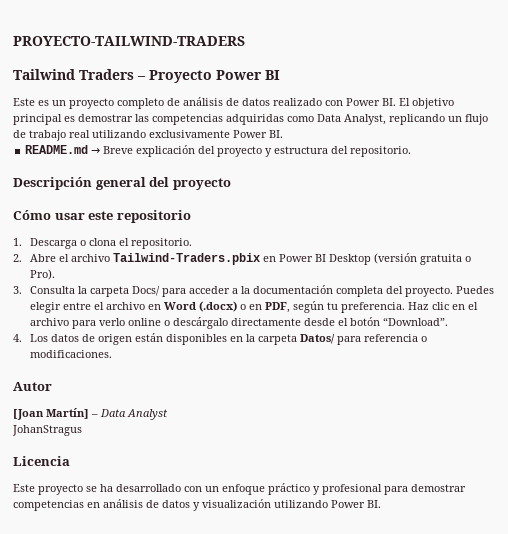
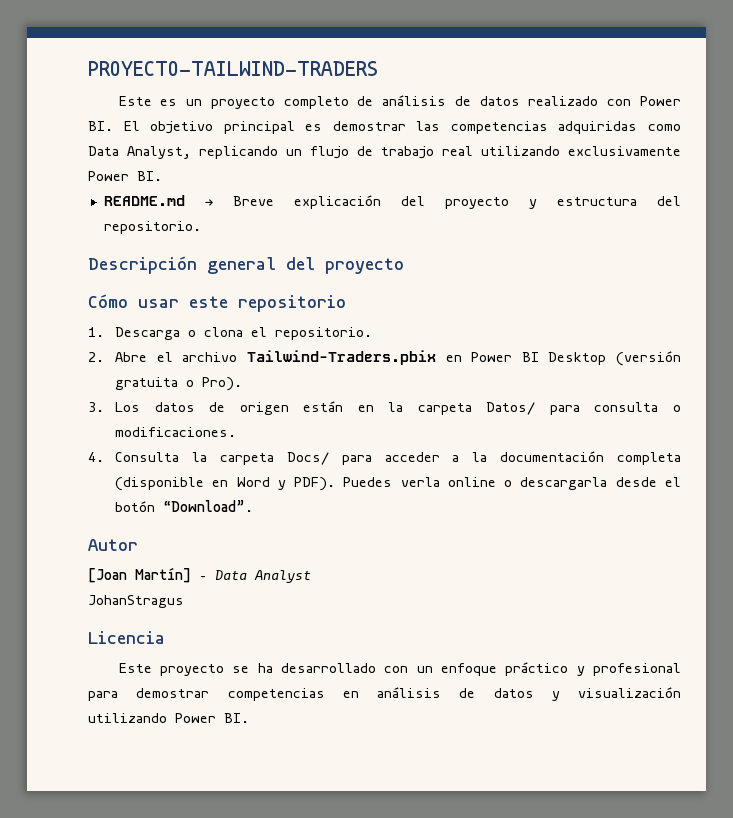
[13,69,280,83] // Tailwind Traders – Proyecto Power BI -> (378, 68) none
(22, 290) none -> [115,401,682,415] [115,427,237,437] [88,452,104,462] Los datos de origen están en la carpeta Datos/ para consulta o modificaciones. // 4.
[385,286,494,297] [29,301,478,313] [29,317,448,329] [13,333,427,345] [29,350,112,358] del proyecto. Puedes elegir entre el archivo en Word (.docx) o en PDF, según tu preferencia. Haz clic en el archivo para verlo online o descárgalo directamente desde el botón “Download”. // 4. Los datos de origen están disponibles en la carpeta Datos/ para referencia o modificaciones. -> [115,477,681,491] [115,500,254,512] (disponible en Word y PDF). Puedes verla online o descargarla desde el botón “Download”.

